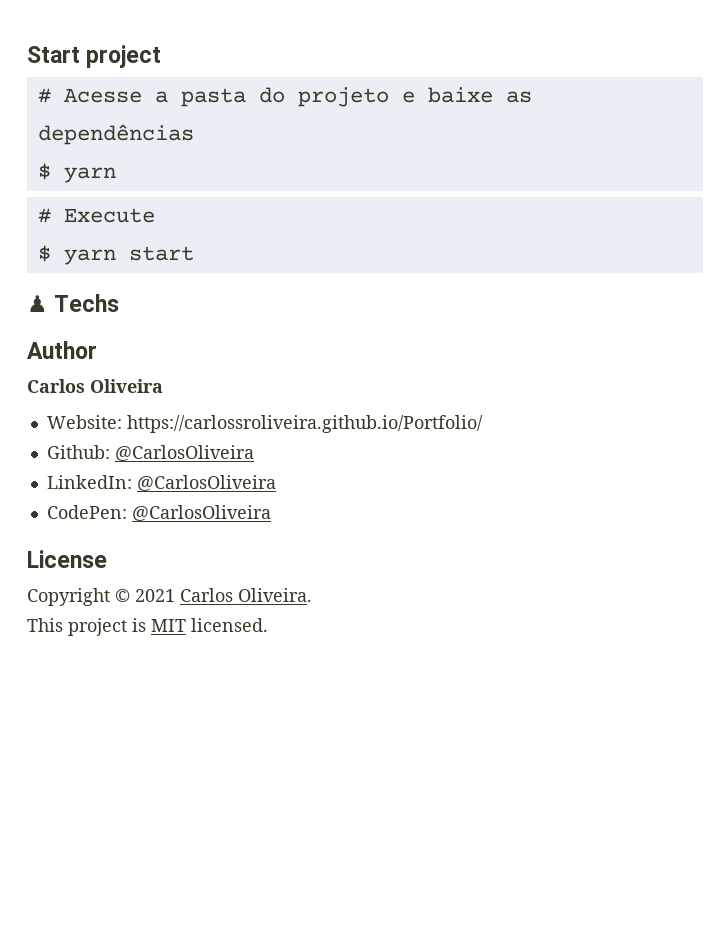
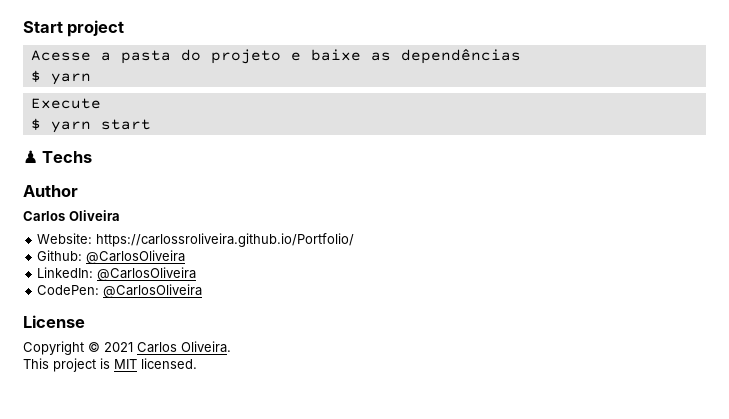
[37,88,51,103] # -> (125, 28) none
[37,208,51,223] # -> (91, 79) none

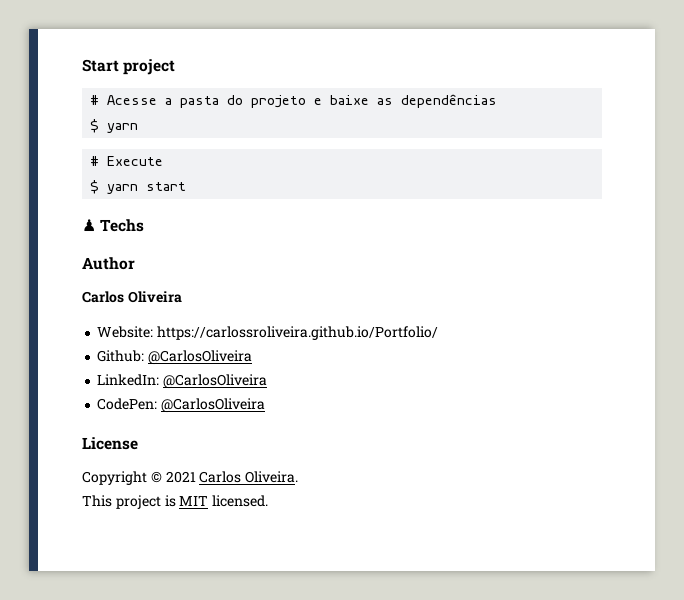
(125, 28) none -> [90,95,100,105] #
(91, 79) none -> [90,156,100,166] #

